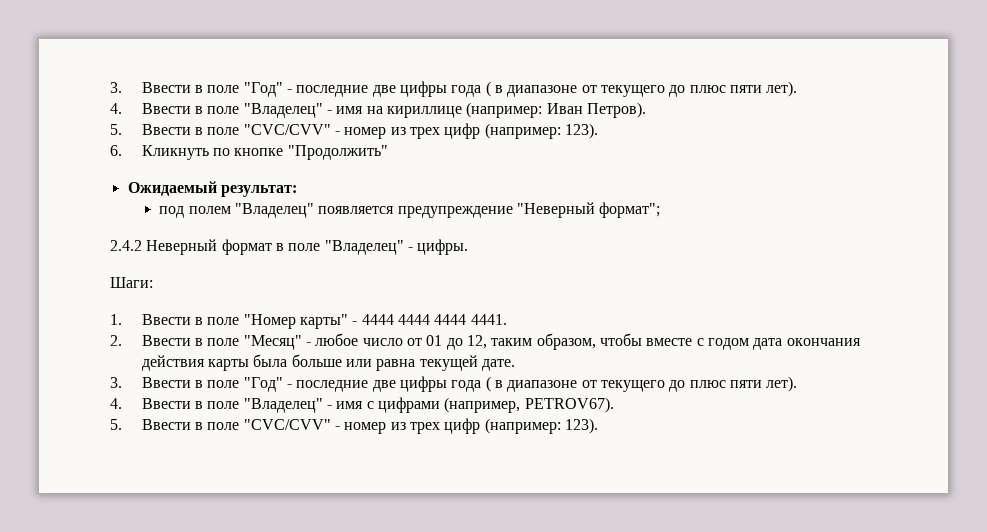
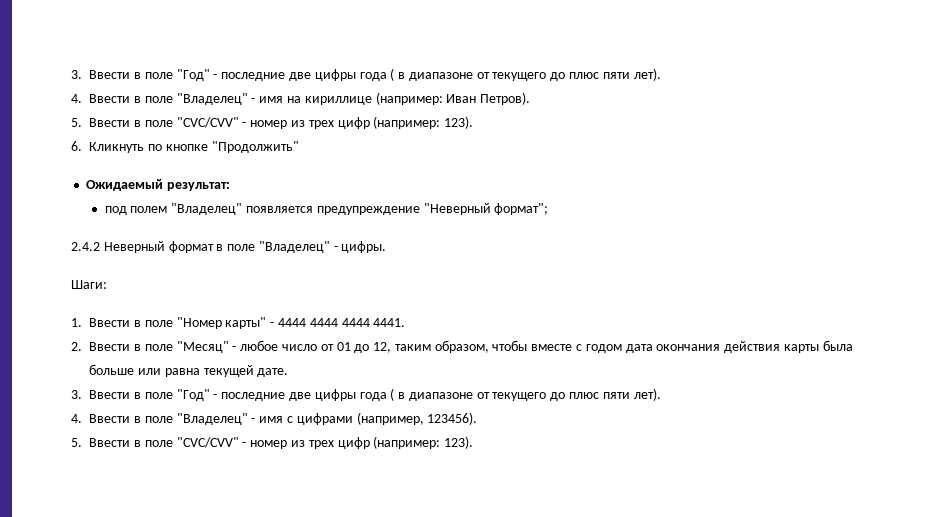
[524,397,614,413] PETROV67). -> [427,412,478,425] 123456).

